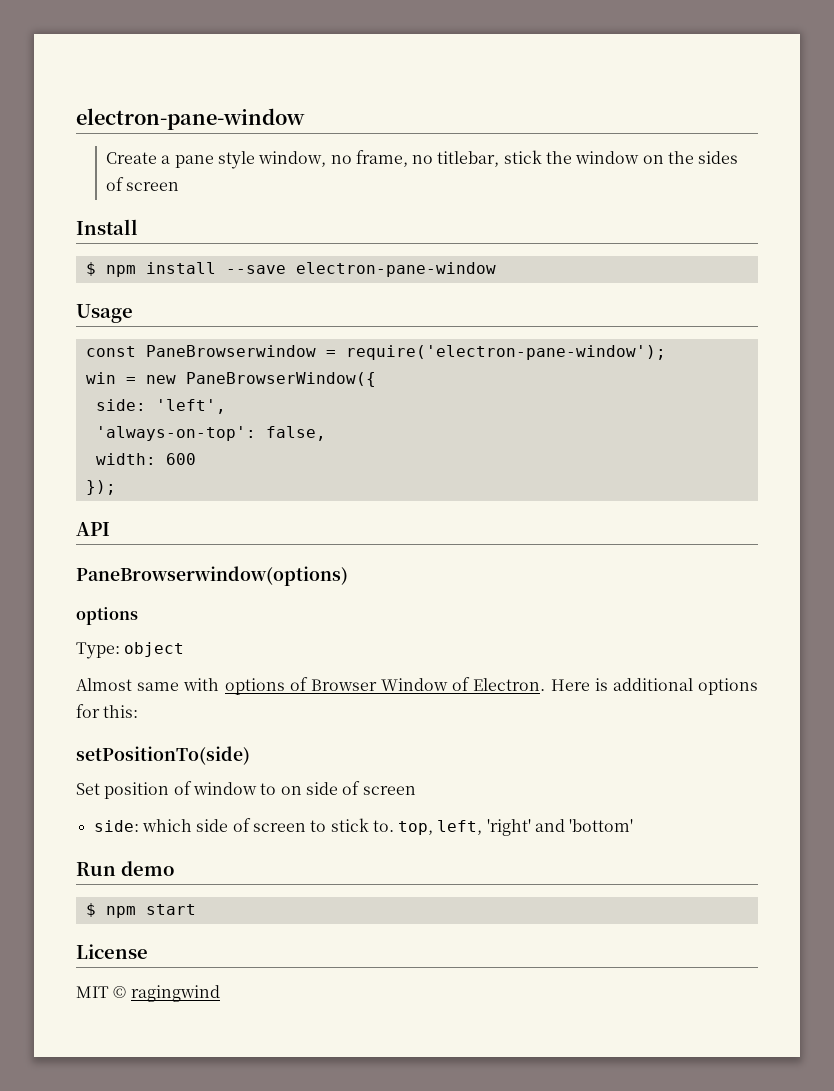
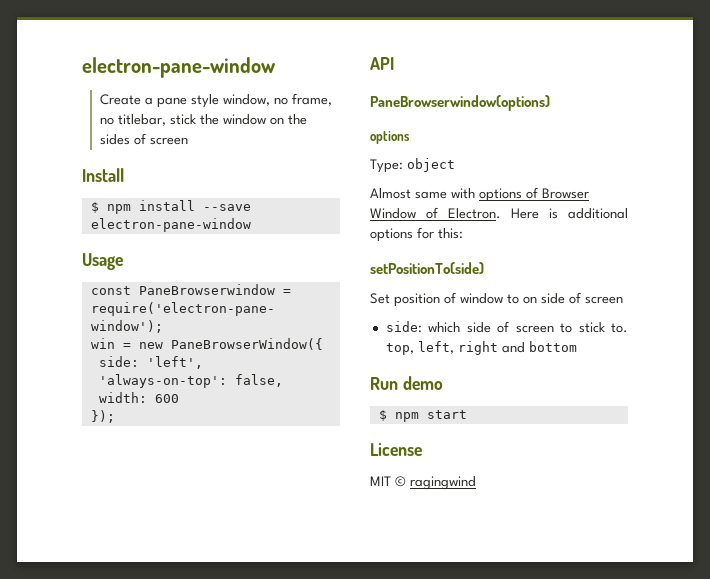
[486,819,634,836] 'right' and 'bottom' -> [457,341,577,355] right and bottom

